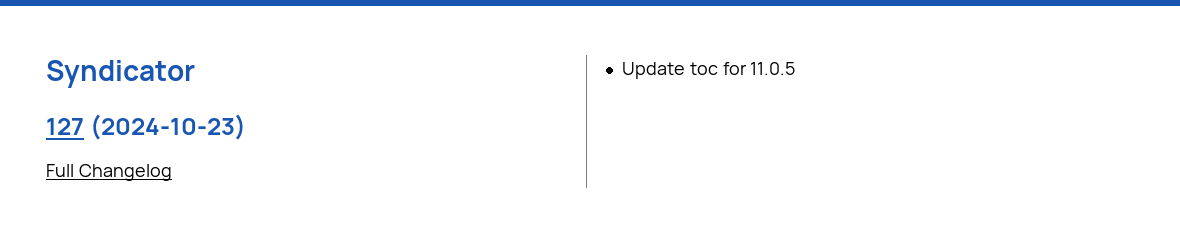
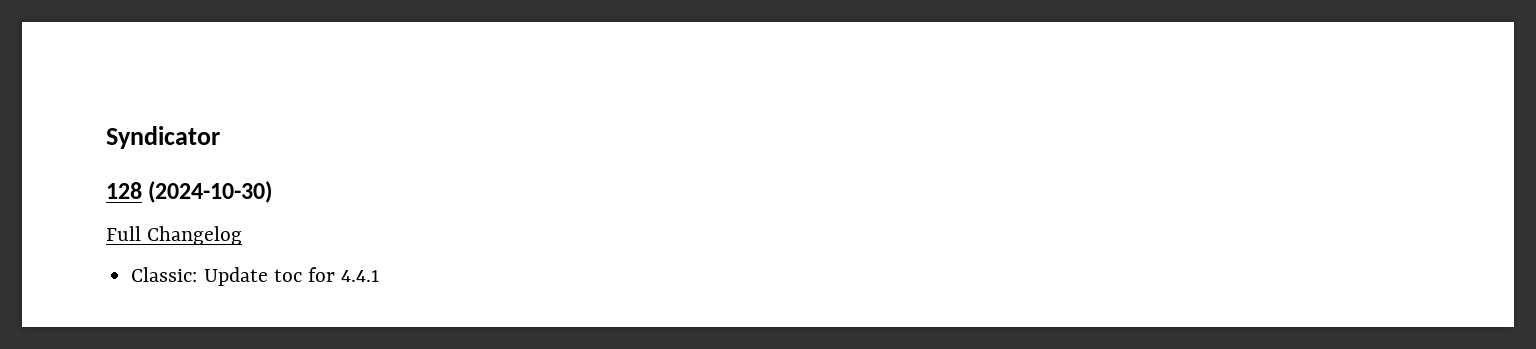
[46,114,247,140] 127 (2024-10-23) -> [106,181,273,203] 128 (2024-10-30)
(172, 172) none -> [131,267,198,282] Classic:
[750,62,796,75] 11.0.5 -> [341,270,380,282] 4.4.1

